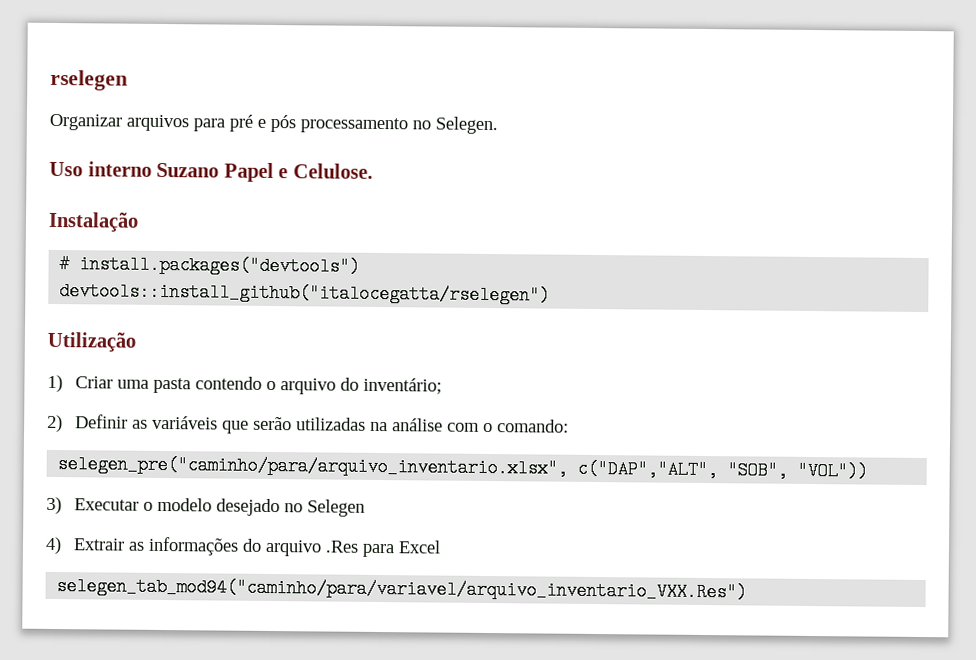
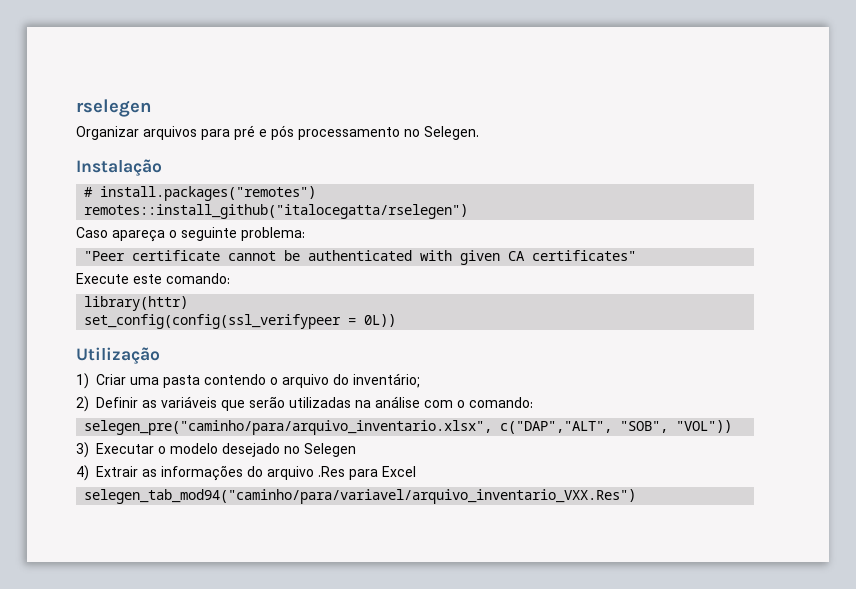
[49,161,373,183] [48,211,139,233] [59,255,361,276] [59,282,551,305] Uso interno Suzano Papel e Celulose. // Instalação // # install.packages("devtools") // devtools::install_github("italocegatta/rselegen") -> [76,159,162,177] [84,186,317,201] [84,204,469,219] [76,227,305,242] [84,250,637,265] [76,273,230,284] [84,296,189,311] [84,314,397,329] Instalação // # install.packages("remotes") // remotes::install_github("italocegatta/rselegen") // Caso apareça o seguinte problema: // "Peer certificate cannot be authenticated with given CA certificates" // Execute este comando: // library(httr) // set_config(config(ssl_verifypeer = 0L))

